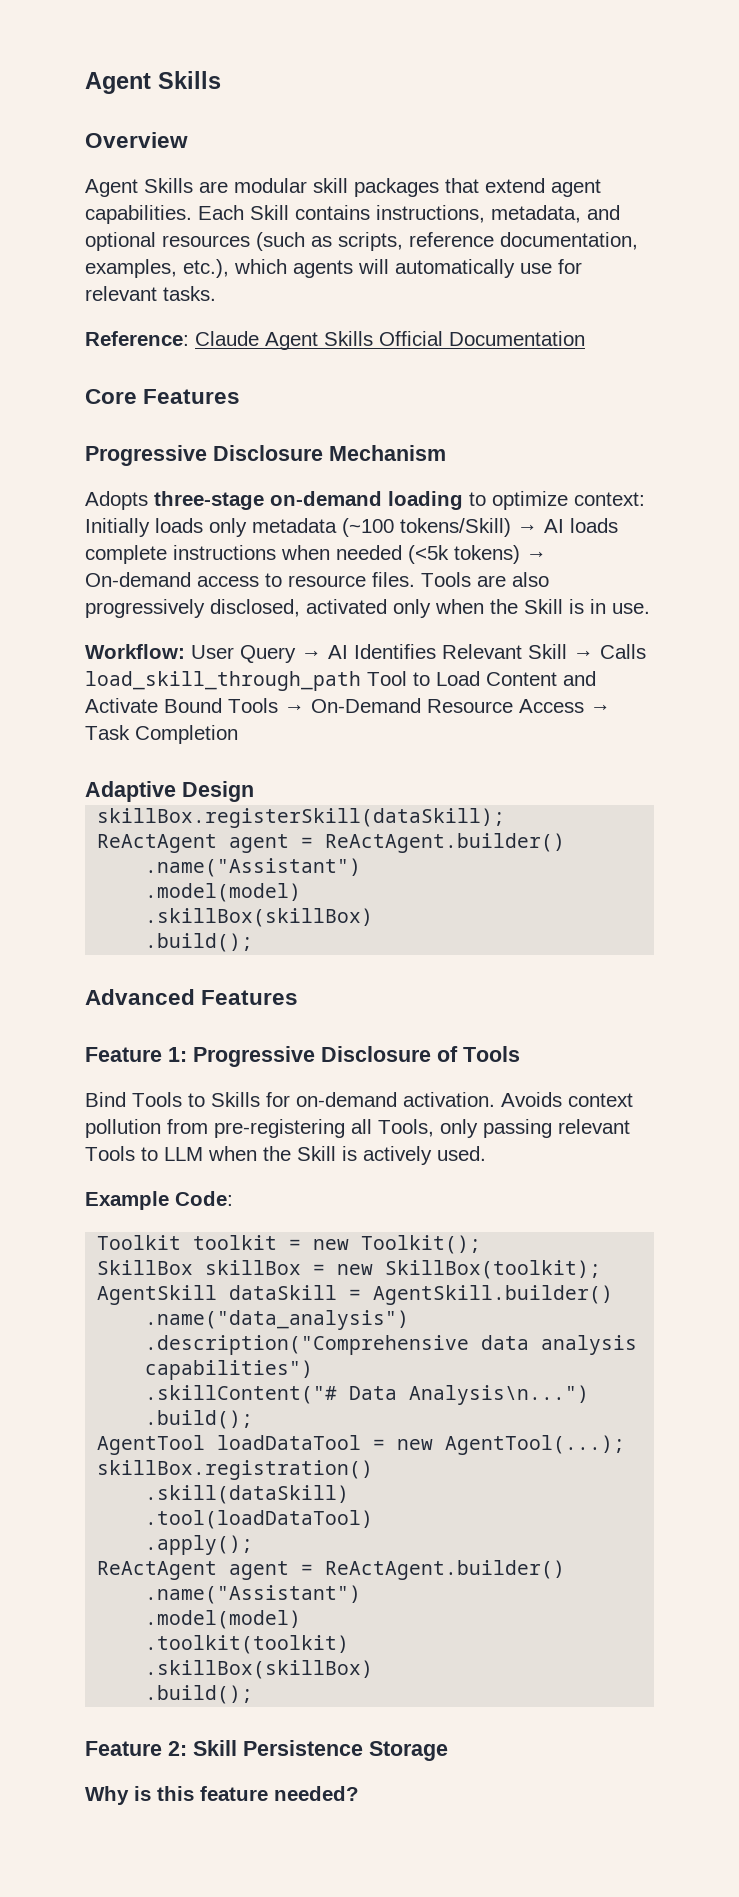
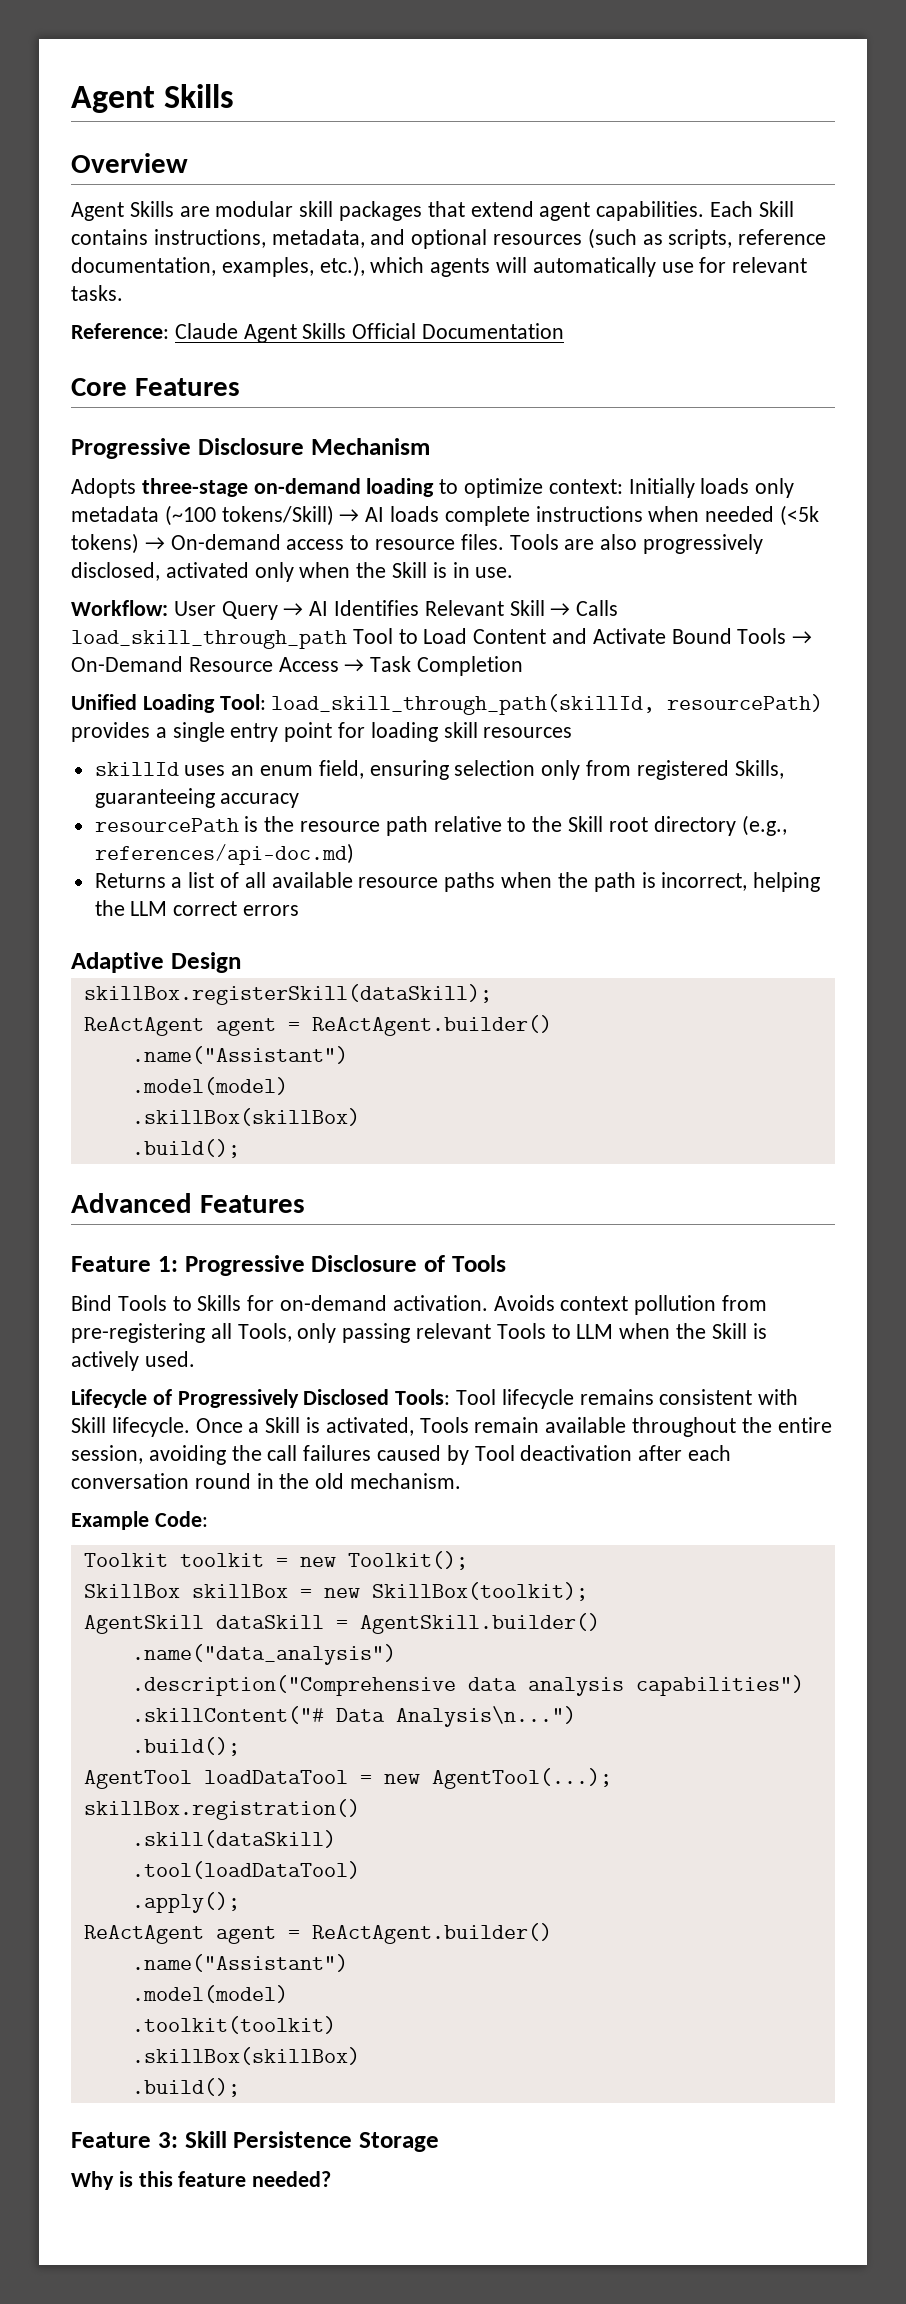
(238, 734) none -> [71,694,824,715] [71,722,573,742] [94,760,784,780] [94,788,300,808] [94,815,787,836] [94,843,354,865] [94,872,821,892] [94,900,300,916] // Unified Loading Tool: load_skill_through_path(skillId, resourcePath) provides a single entry point for loading skill resources // skillId uses an enum field, ensuring selection only from registered Skills, guaranteeing accuracy // resourcePath is the resource path relative to the Skill root directory (e.g., references/api-doc.md) // Returns a list of all available resource paths when the path is incorrect, helping the LLM correct errors
(486, 1153) none -> [71,1389,799,1409] [71,1417,832,1437] [71,1445,732,1465] [71,1473,462,1489] // Lifecycle of Progressively Disclosed Tools: Tool lifecycle remains consistent with Skill lifecycle. Once a Skill is activated, Tools remain available throughout the entire session, avoiding the call failures caused by Tool deactivation after each conversation round in the old mechanism.
[168,1741,187,1756] 2: -> [157,2132,178,2148] 3:

